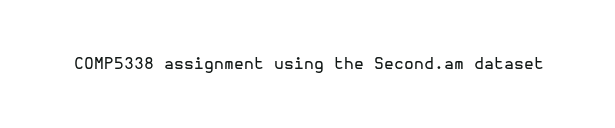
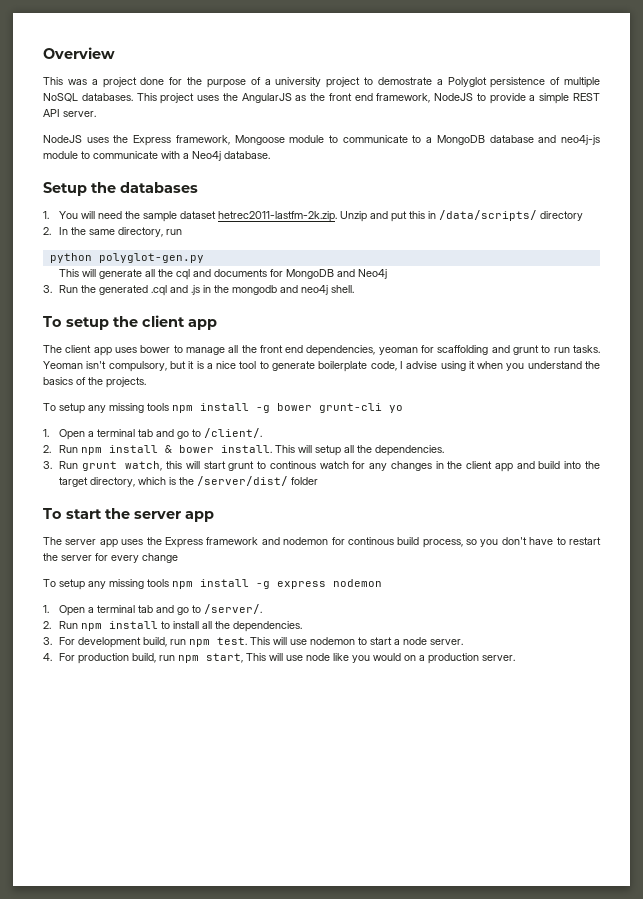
[74,57,544,73] COMP5338 assignment using the Second.am dataset -> [43,47,115,59] [43,77,600,88] [43,93,600,104] [43,109,96,117] [43,135,601,146] [43,151,270,161] [43,182,198,196] [43,210,583,222] [43,227,182,237] [49,253,204,263] [58,269,387,280] [43,285,354,296] [43,315,217,330] [43,345,600,356] [43,361,601,372] [43,377,146,388] [43,403,403,414] [43,428,262,440] [43,445,444,456] [43,461,600,472] [58,476,318,487] [43,508,214,522] [43,537,602,548] [43,553,178,563] [43,579,382,590] [43,604,262,616] [43,621,302,632] [43,637,463,648] [43,653,515,664] Overview // This was a project done for the purpose of a university project to demostrate a Polyglot persistence of multiple NoSQL databases. This project uses the AngularJS as the front end framework, NodeJS to provide a simple REST API server. // NodeJS uses the Express framework, Mongoose module to communicate to a MongoDB database and neo4j-js module to communicate with a Neo4j database. // Setup the databases // 1. You will need the sample dataset hetrec2011-lastfm-2k.zip. Unzip and put this in /data/scripts/ directory // 2. In the same directory, run // python polyglot-gen.py // This will generate all the cql and documents for MongoDB and Neo4j // 3. Run the generated .cql and .js in the mongodb and neo4j shell. // To setup the client app // The client app uses bower to manage all the front end dependencies, yeoman for scaffolding and grunt to run tasks. Yeoman isn't compulsory, but it is a nice tool to generate boilerplate code, I advise using it when you understand the basics of the projects. // To setup any missing tools npm install -g bower grunt-cli yo // 1. Open a terminal tab and go to /client/. // 2. Run npm install & bower install. This will setup all the dependencies. // 3. Run grunt watch, this will start grunt to continous watch for any changes in the client app and build into the target directory, which is the /server/dist/ folder // To start the server app // The server app uses the Express framework and nodemon for continous build process, so you don't have to restart the server for every change // To setup any missing tools npm install -g express nodemon // 1. Open a terminal tab and go to /server/. // 2. Run npm install to install all the dependencies. // 3. For development build, run npm test. This will use nodemon to start a node server. // 4. For production build, run npm start, This will use node like you would on a production server.

